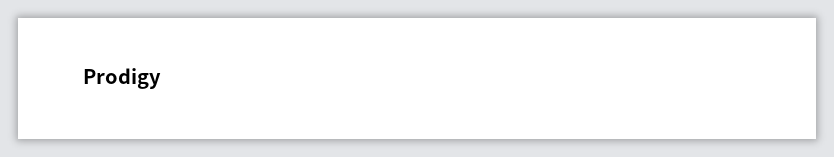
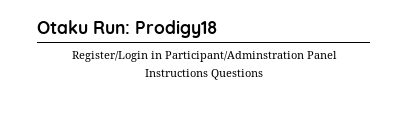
[83,68,161,89] Prodigy -> [37,20,217,38] [71,51,337,62] [144,69,263,80] Otaku Run: Prodigy18 // Register/Login in Participant/Adminstration Panel // Instructions Questions

